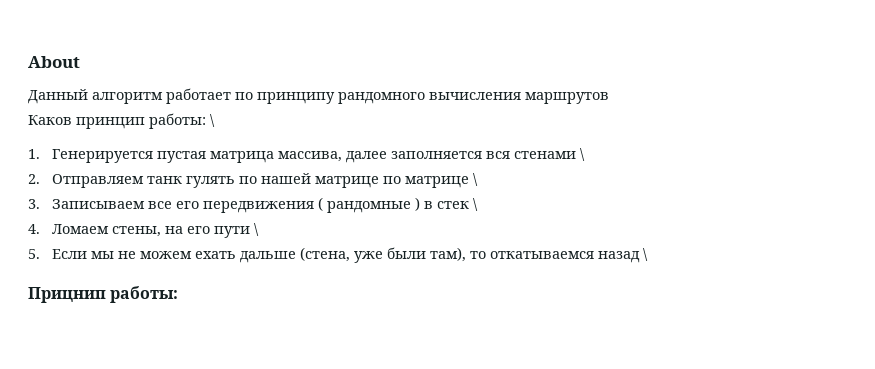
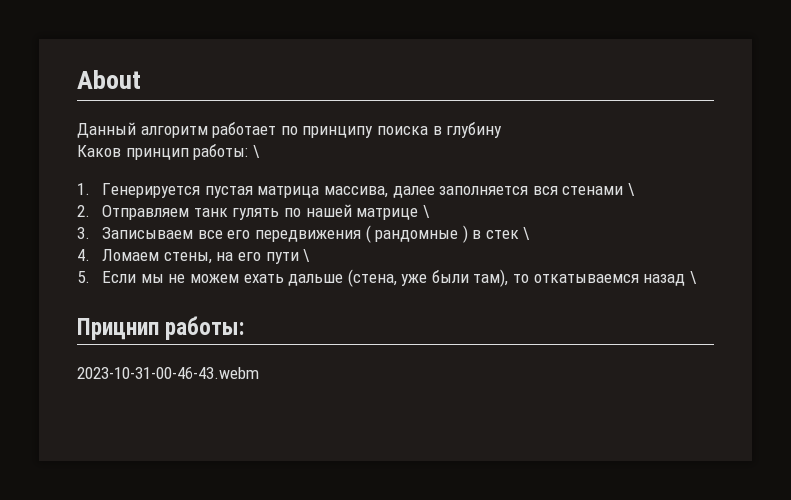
[338,92,609,104] рандомного вычисления маршрутов -> [376,122,503,138] поиска в глубину
[382,176,469,188] по матрице -> (419, 214) none
(179, 294) none -> [77,367,259,379] // 2023-10-31-00-46-43.webm

